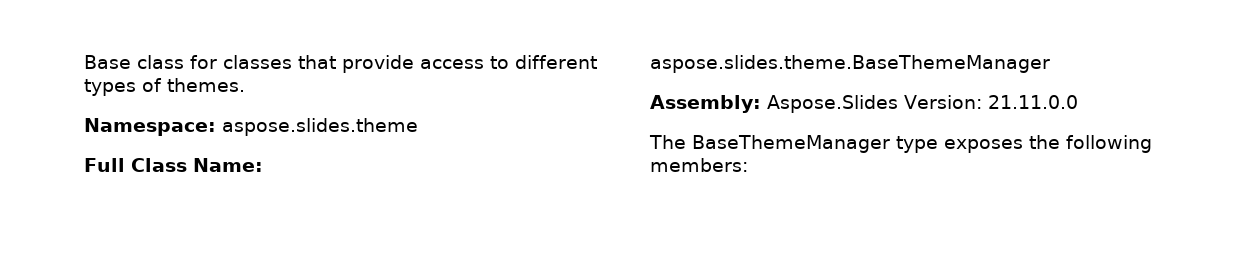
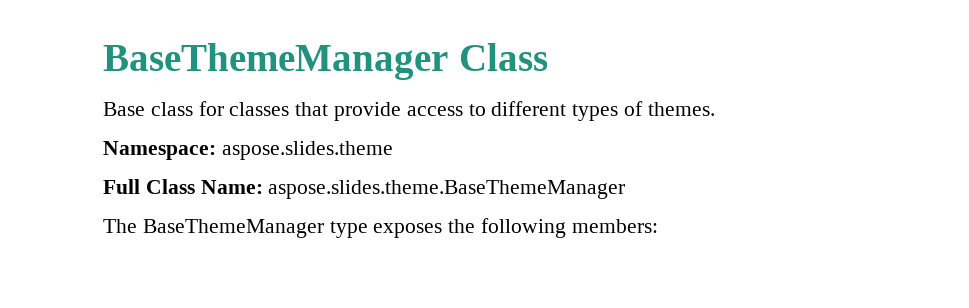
(84, 62) none -> [103,43,548,80] BaseThemeManager Class //
[650,95,1078,113] // Assembly: Aspose.Slides Version: 21.11.0.0 -> (626, 189) none

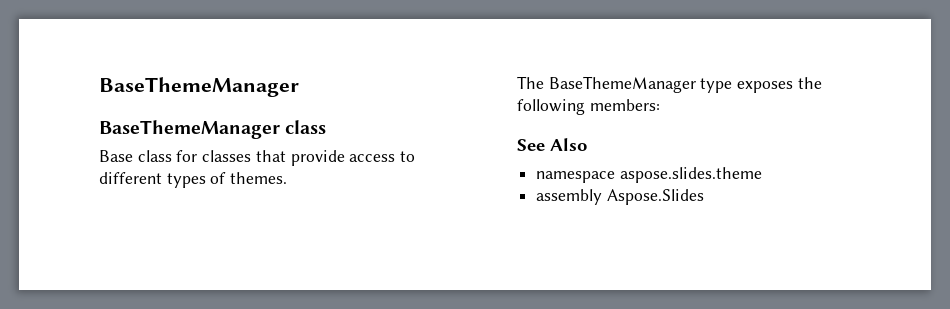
[103,43,548,80] BaseThemeManager Class -> [99,77,299,97] [99,120,327,139] BaseThemeManager // BaseThemeManager class
[103,141,393,160] [103,179,626,199] // Namespace: aspose.slides.theme // Full Class Name: aspose.slides.theme.BaseThemeManager -> (288, 178) none
(658, 226) none -> [517,138,587,151] [536,167,762,183] [536,189,704,205] // See Also // namespace aspose.slides.theme // assembly Aspose.Slides

